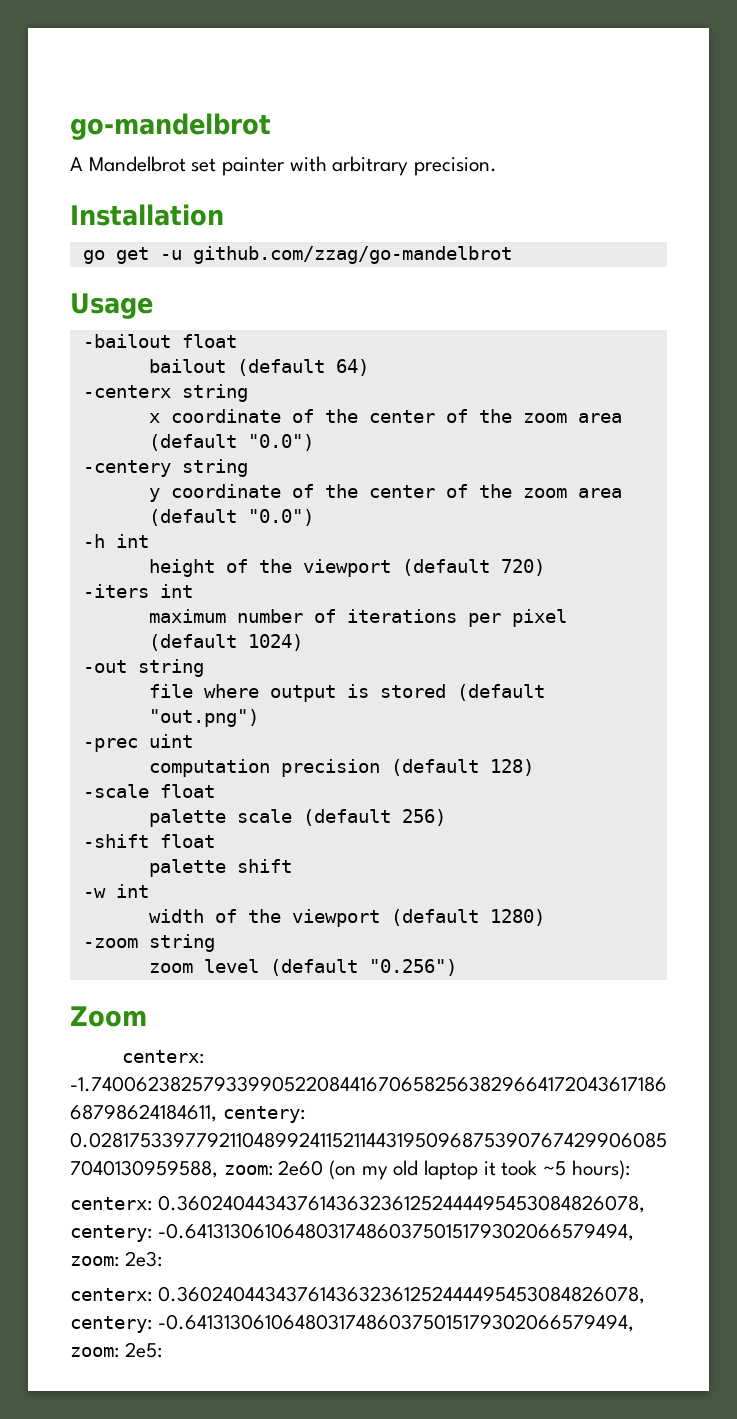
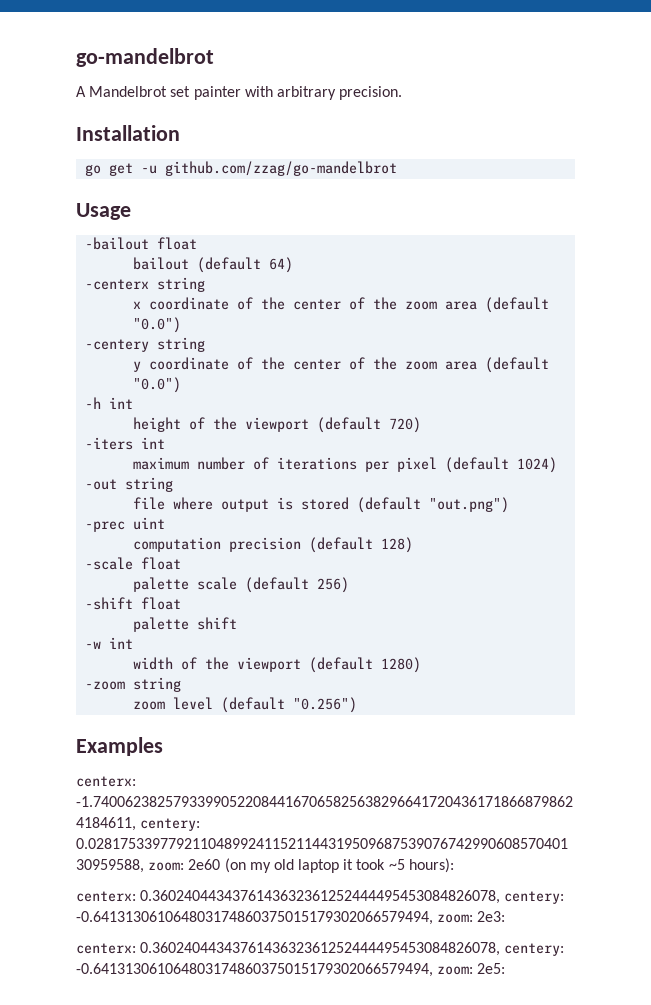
[70,1006,147,1027] Zoom -> [76,737,163,756] Examples

